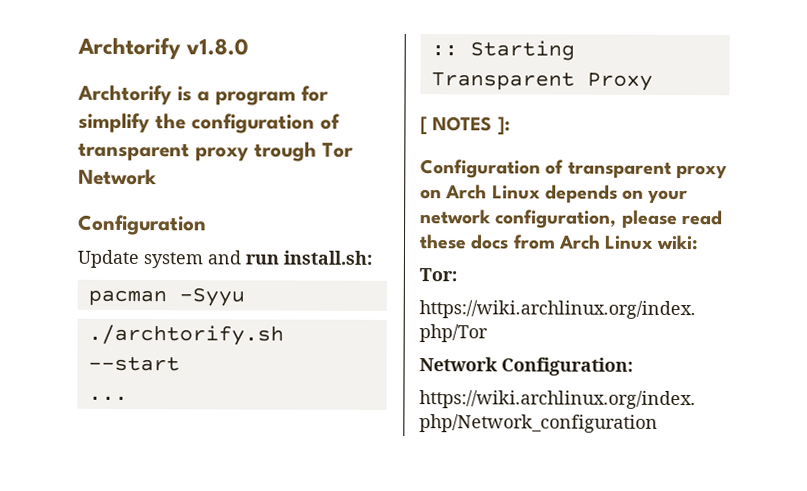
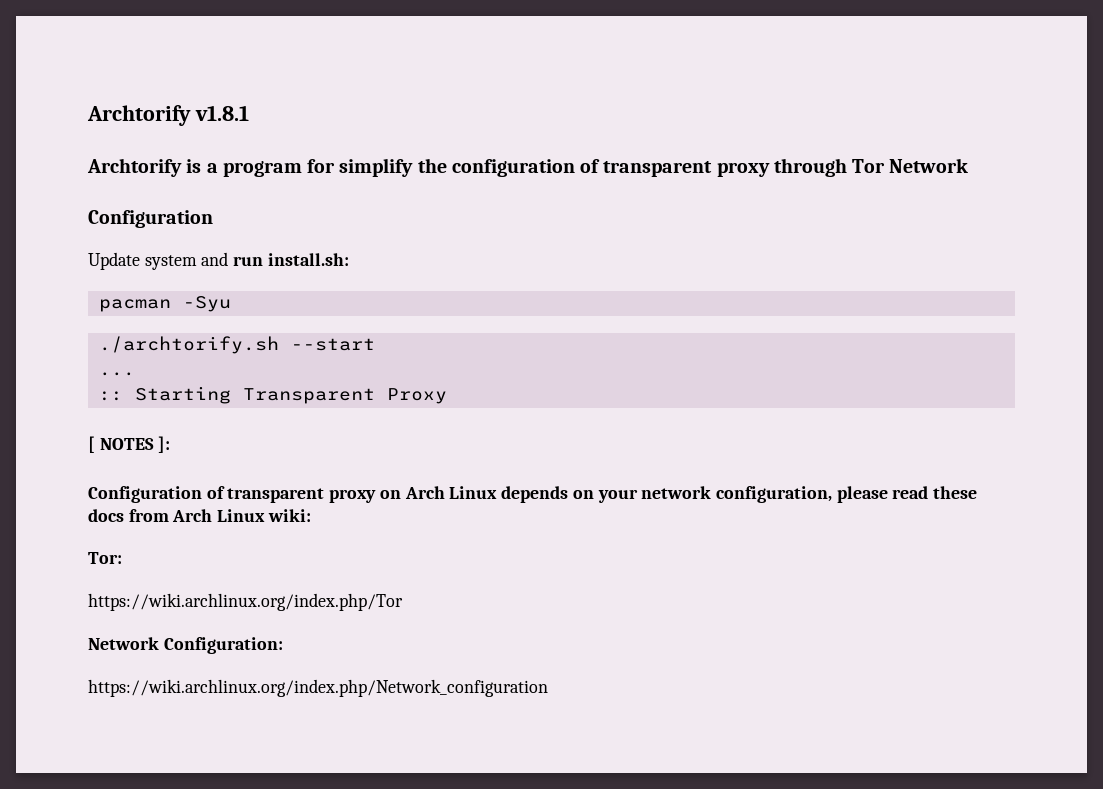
[77,36,250,60] Archtorify v1.8.0 -> [87,105,249,126] Archtorify v1.8.1
[254,141,317,162] trough -> [773,158,847,177] through
[178,288,245,307] -Syyu -> [182,296,231,312] -Syu

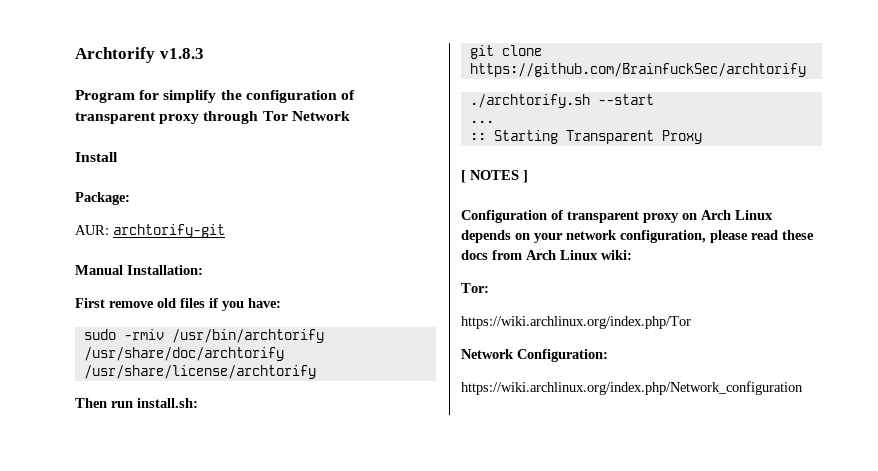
[87,105,249,126] [87,158,302,177] Archtorify v1.8.1 // Archtorify is a program -> [75,47,204,63] [75,90,135,103] Archtorify v1.8.3 // Program
[88,210,213,228] [88,252,229,270] Configuration // Update system and -> [75,152,118,162] [75,192,130,205] [75,224,225,238] [75,265,203,275] [75,298,281,311] [83,329,324,343] [83,347,284,361] [83,365,316,379] [75,398,107,408] Install // Package: // AUR: archtorify-git // Manual Installation: // First remove old files if you have: // sudo -rmiv /usr/bin/archtorify /usr/share/doc/archtorify /usr/share/license/archtorify // Then
[98,296,231,312] pacman -Syu -> [469,45,542,59] [469,63,806,77] git clone https://github.com/BrainfuckSec/archtorify
[158,436,171,453] ]: -> [523,170,528,183] ]

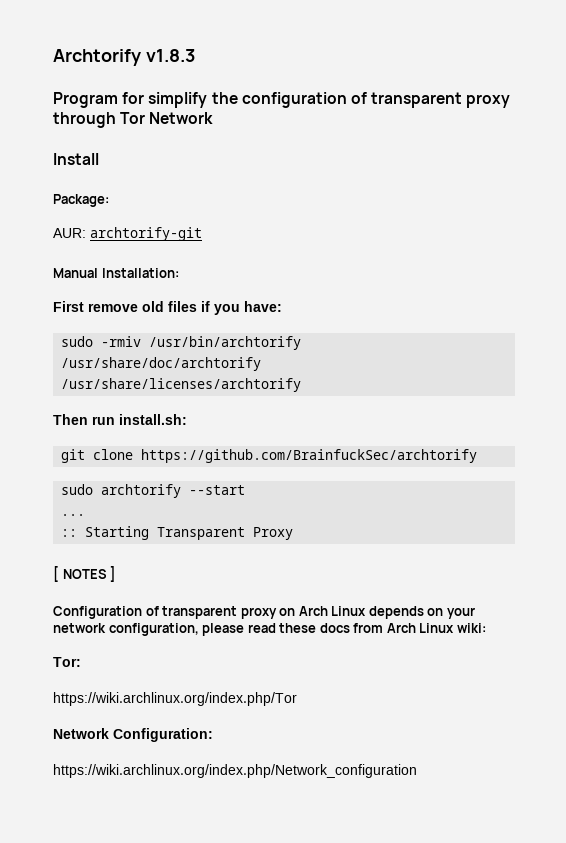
[83,365,316,379] /usr/share/license/archtorify -> [61,378,302,392] /usr/share/licenses/archtorify
[469,94,590,108] ./archtorify.sh -> [61,484,182,498] sudo archtorify

